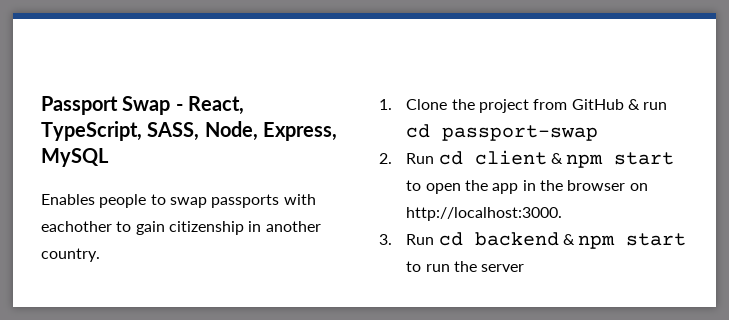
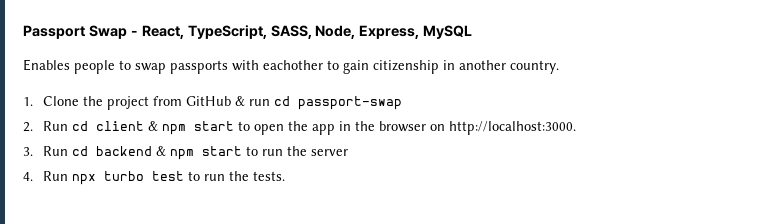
(525, 268) none -> [23,171,286,185] // 4. Run npx turbo test to run the tests.

